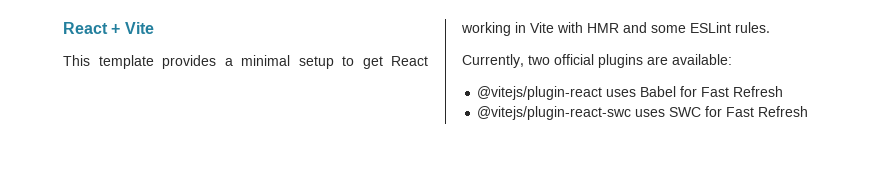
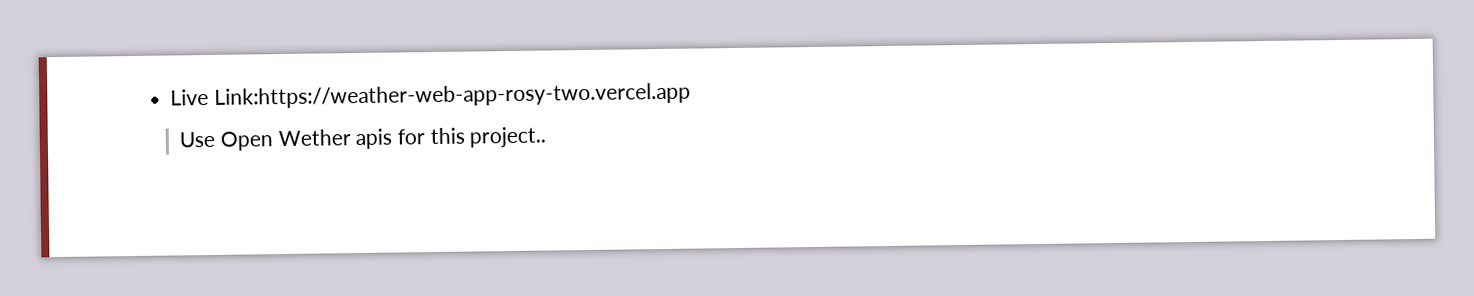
[63,22,154,34] [63,55,428,69] [461,22,770,36] [462,54,732,68] [477,86,784,100] [477,106,809,120] React + Vite // This template provides a minimal setup to get React working in Vite with HMR and some ESLint rules. // Currently, two official plugins are available: // @vitejs/plugin-react uses Babel for Fast Refresh // @vitejs/plugin-react-swc uses SWC for Fast Refresh -> [170,82,691,109] [179,126,547,151] Live Link:https://weather-web-app-rosy-two.vercel.app // Use Open Wether apis for this project..

